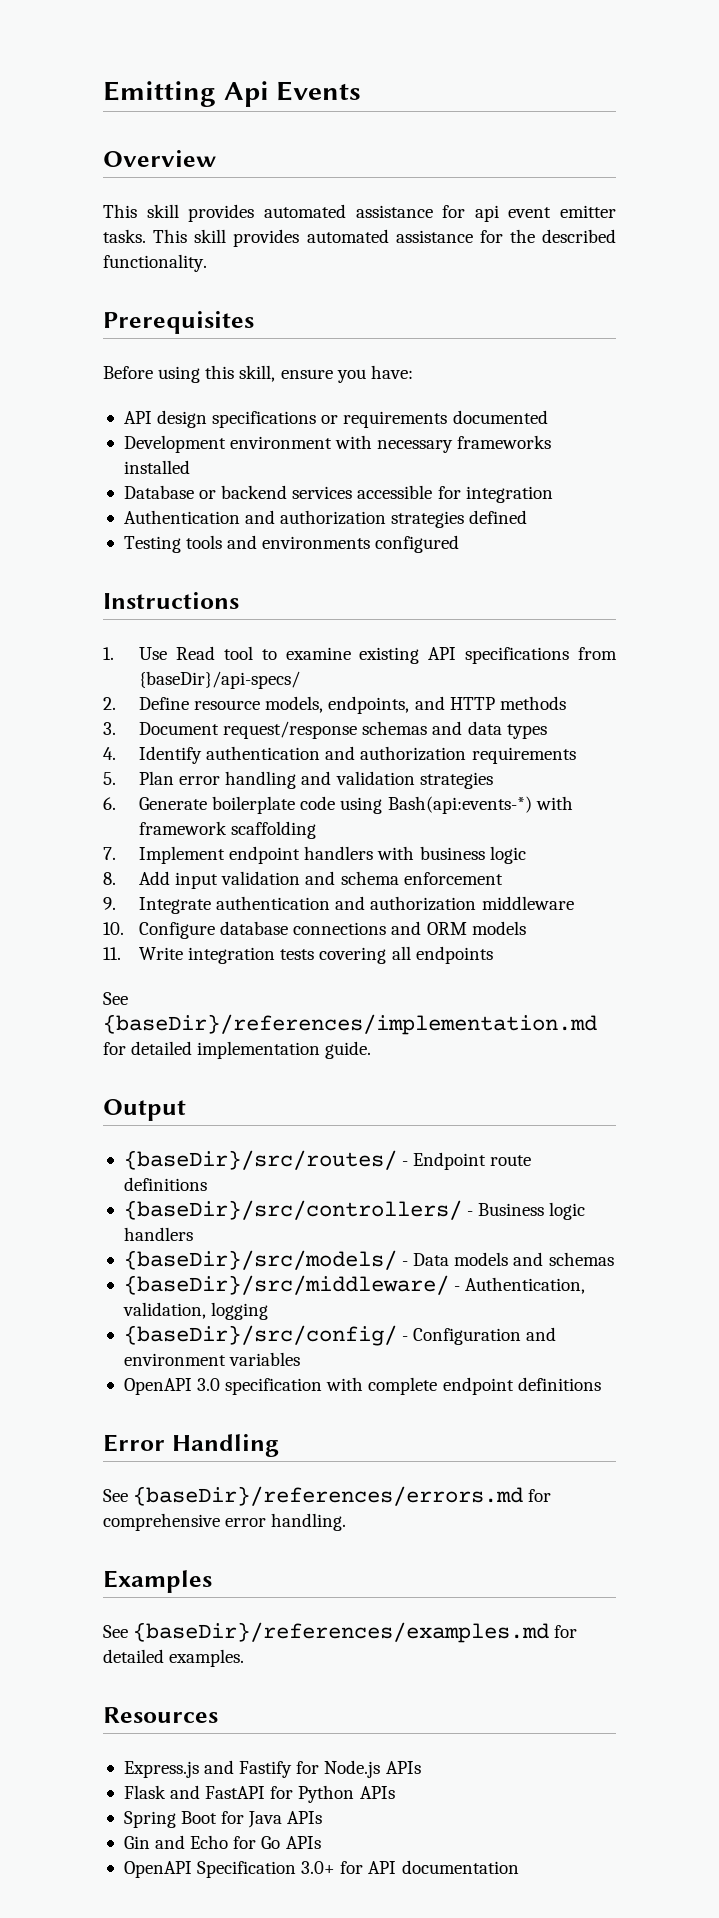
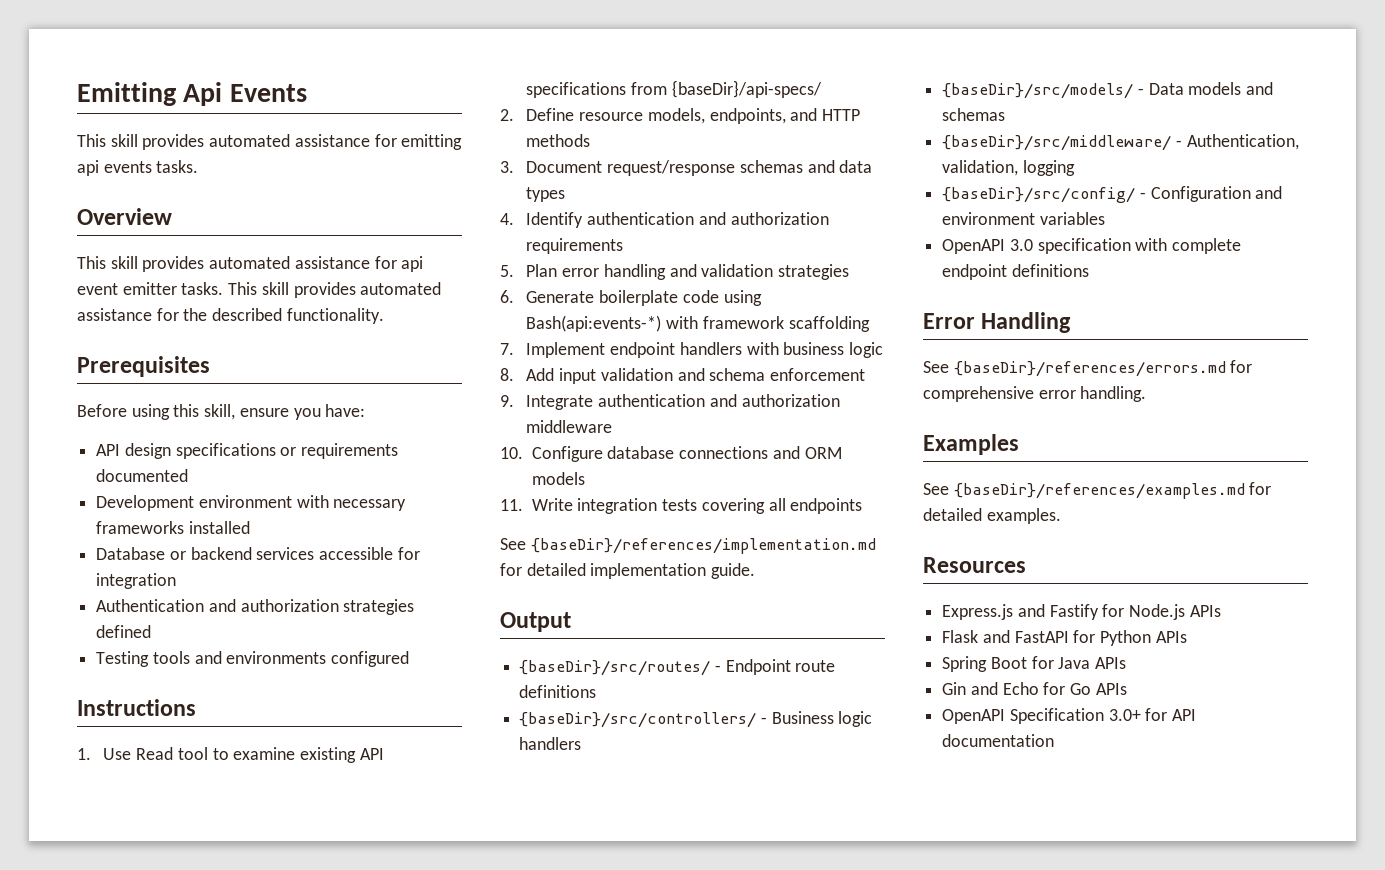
(362, 91) none -> [77,134,463,150] [77,160,199,176] // This skill provides automated assistance for emitting api events tasks.

